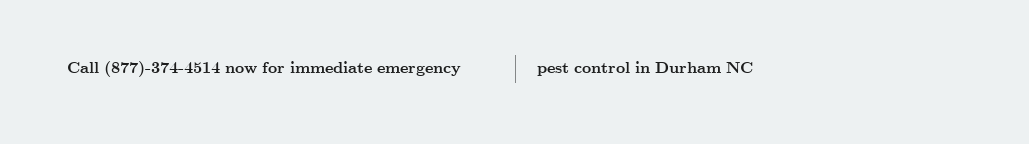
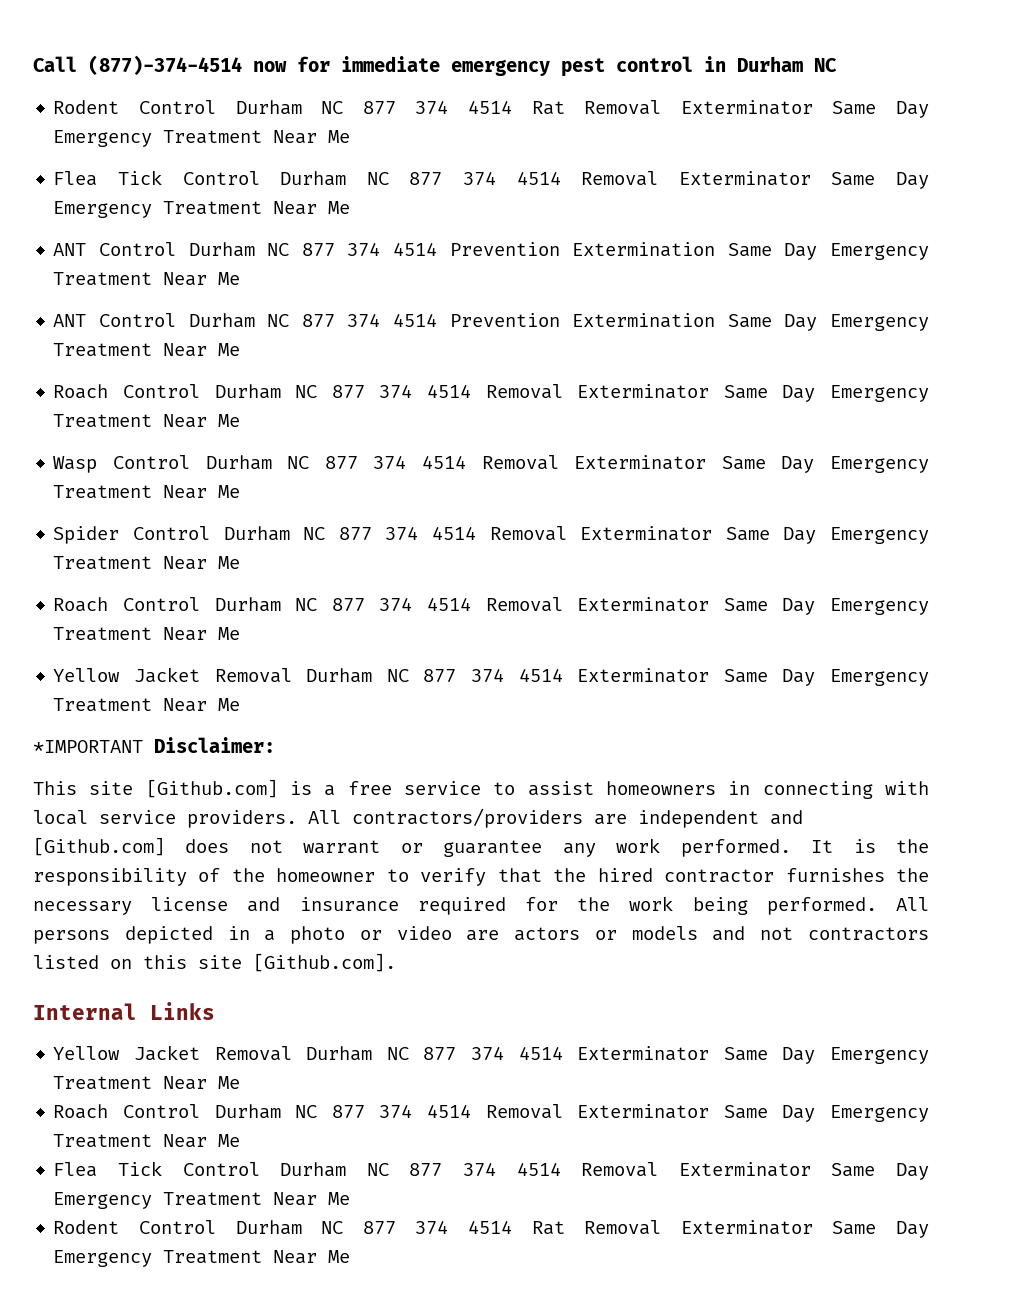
(753, 67) none -> [53,100,930,118] [53,130,351,147] [53,170,930,189] [53,201,351,218] [53,242,930,260] [53,272,241,286] [53,313,930,331] [53,343,241,357] [53,384,930,402] [53,414,241,428] [53,455,930,473] [53,485,241,499] [53,526,930,544] [53,556,241,570] [53,597,930,615] [53,627,241,641] [53,667,930,686] [53,698,241,712] [33,737,275,753] [33,779,929,799] [33,808,803,828] [33,837,930,857] [33,868,930,886] [33,896,930,915] [33,926,929,944] [33,953,396,972] [33,1002,215,1020] [53,1045,930,1064] [53,1076,241,1090] [53,1104,930,1122] [53,1134,241,1148] [53,1161,930,1180] [53,1192,351,1209] [53,1220,930,1238] [53,1250,351,1267] // Rodent Control Durham NC 877 374 4514 Rat Removal Exterminator Same Day Emergency Treatment Near Me // Flea Tick Control Durham NC 877 374 4514 Removal Exterminator Same Day Emergency Treatment Near Me // ANT Control Durham NC 877 374 4514 Prevention Extermination Same Day Emergency Treatment Near Me // ANT Control Durham NC 877 374 4514 Prevention Extermination Same Day Emergency Treatment Near Me // Roach Control Durham NC 877 374 4514 Removal Exterminator Same Day Emergency Treatment Near Me // Wasp Control Durham NC 877 374 4514 Removal Exterminator Same Day Emergency Treatment Near Me // Spider Control Durham NC 877 374 4514 Removal Exterminator Same Day Emergency Treatment Near Me // Roach Control Durham NC 877 374 4514 Removal Exterminator Same Day Emergency Treatment Near Me // Yellow Jacket Removal Durham NC 877 374 4514 Exterminator Same Day Emergency Treatment Near Me // *IMPORTANT Disclaimer: // This site [Github.com] is a free service to assist homeowners in connecting with local service providers. All contractors/providers are independent and [Github.com] does not warrant or guarantee any work performed. It is the responsibility of the homeowner to verify that the hired contractor furnishes the necessary license and insurance required for the work being performed. All persons depicted in a photo or video are actors or models and not contractors listed on this site [Github.com]. // Internal Links // Yellow Jacket Removal Durham NC 877 374 4514 Exterminator Same Day Emergency Treatment Near Me // Roach Control Durham NC 877 374 4514 Removal Exterminator Same Day Emergency Treatment Near Me // Flea Tick Control Durham NC 877 374 4514 Removal Exterminator Same Day Emergency Treatment Near Me // Rodent Control Durham NC 877 374 4514 Rat Removal Exterminator Same Day Emergency Treatment Near Me

